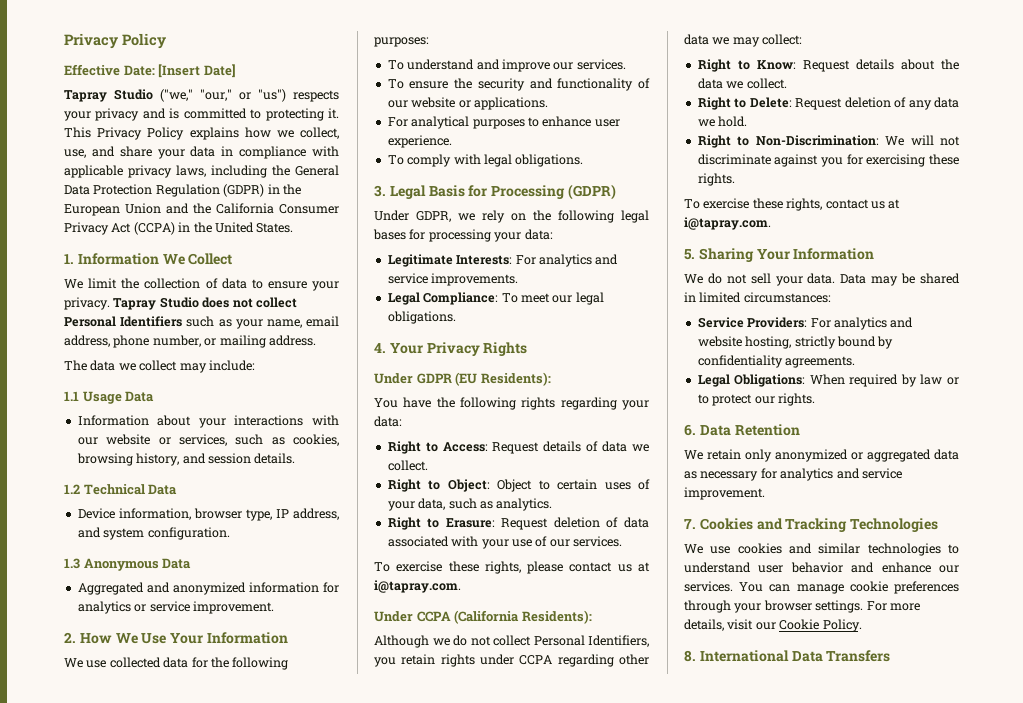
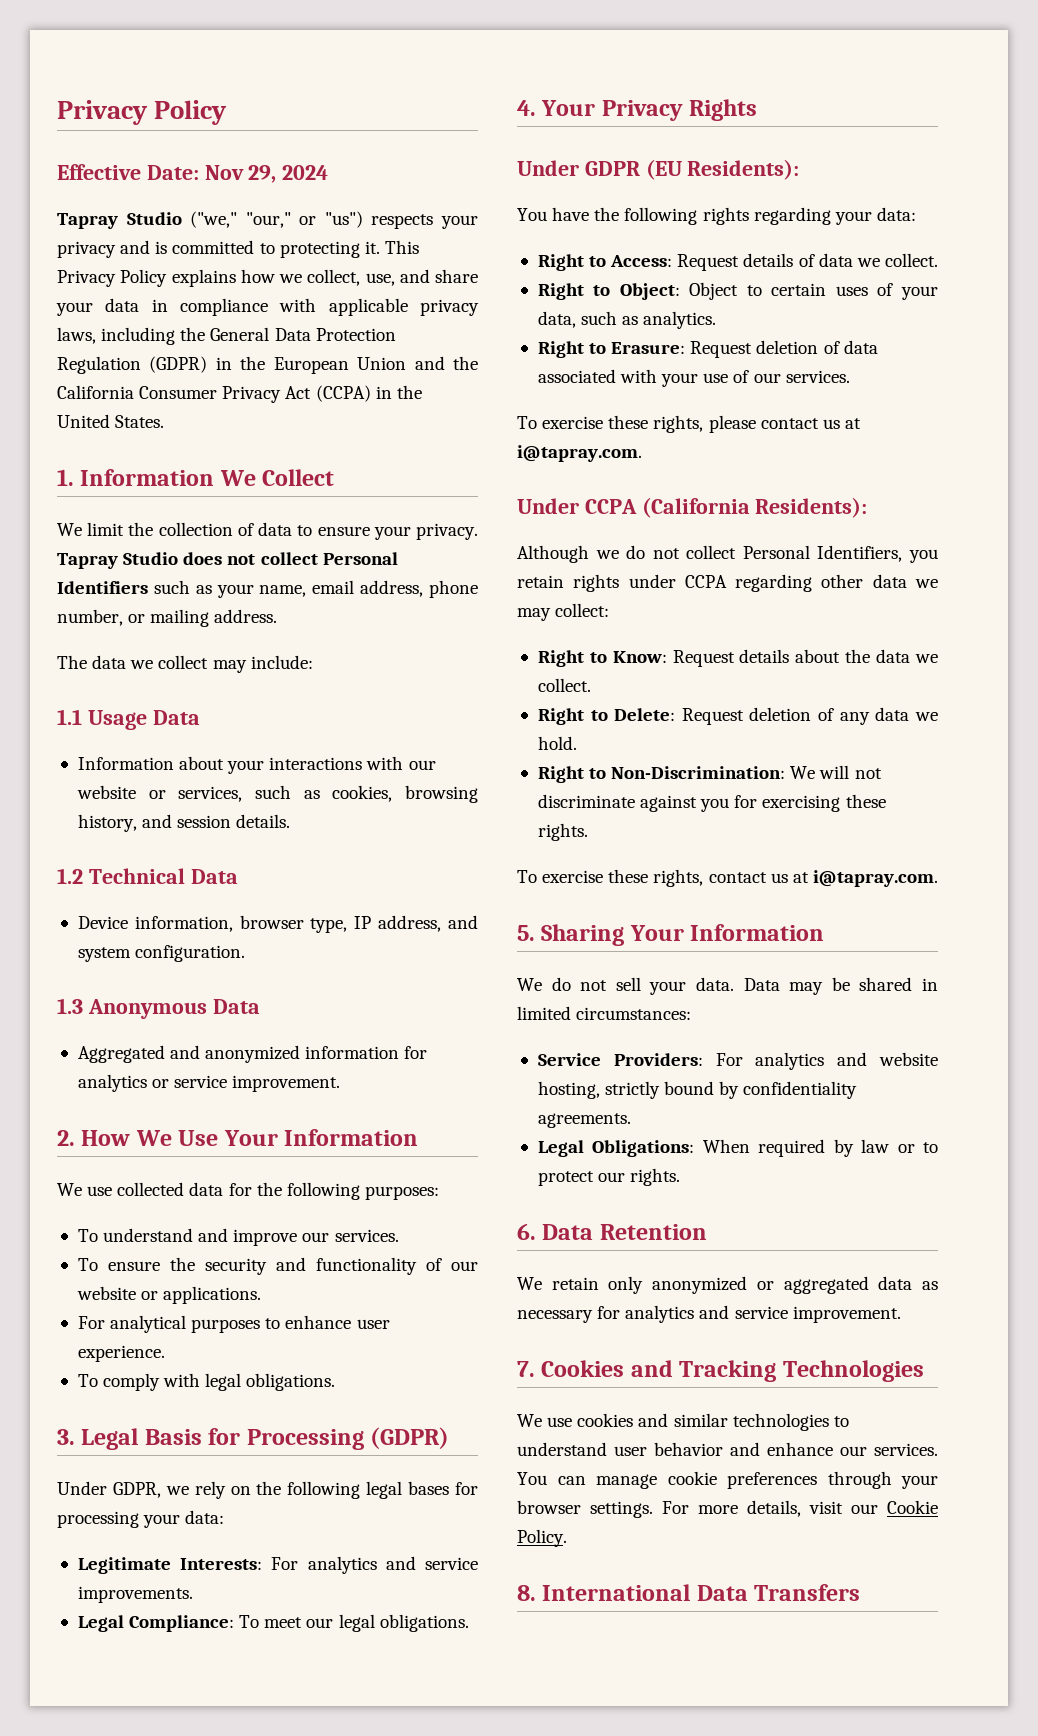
[158,64,236,78] [Insert Date] -> [204,165,329,183] Nov 29, 2024

